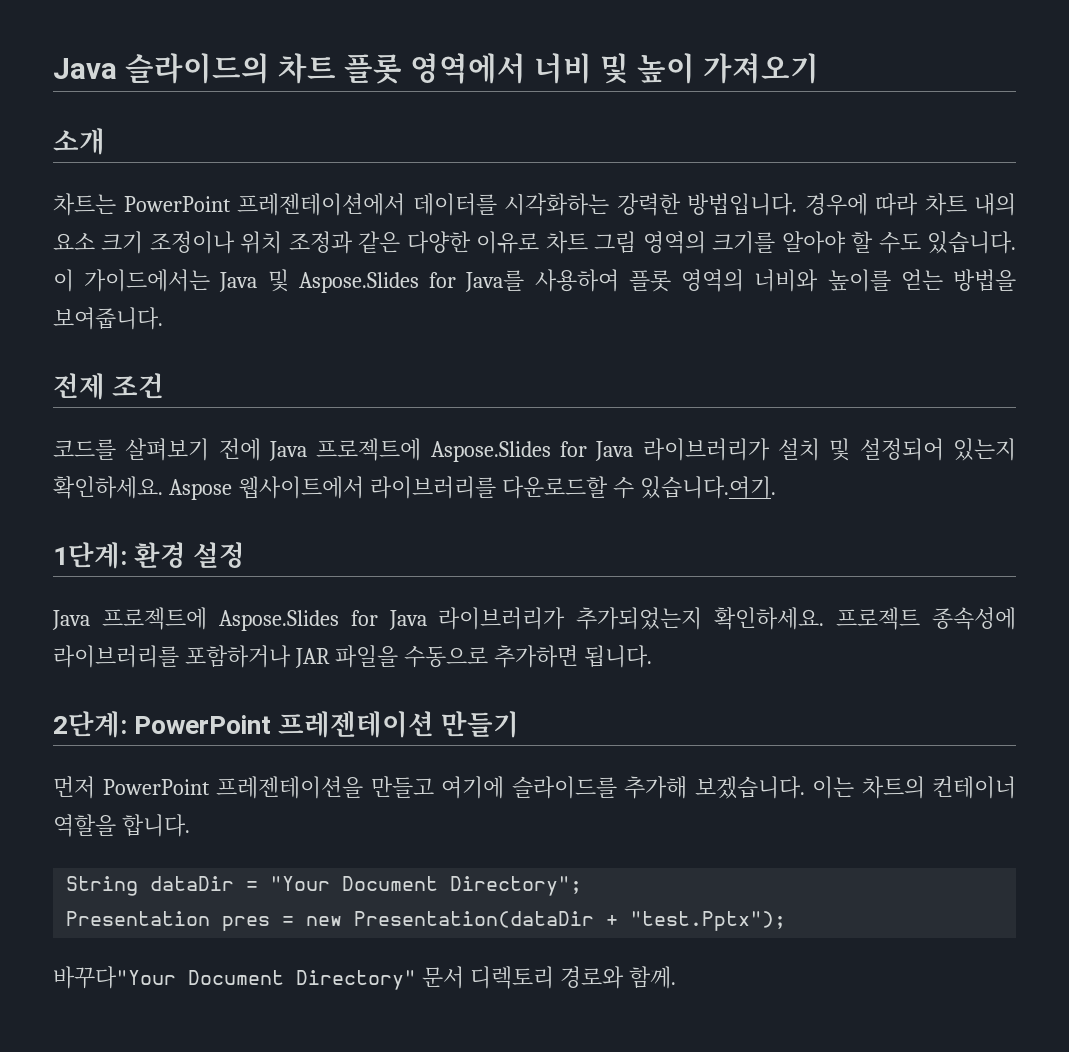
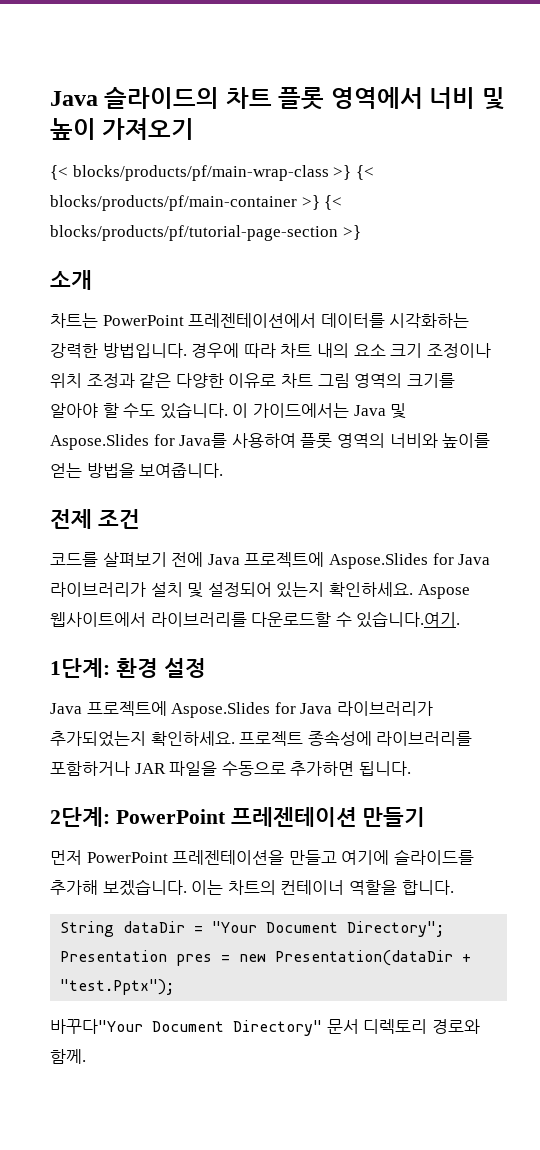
(819, 68) none -> [50,165,374,181] [50,195,343,211] [50,225,361,241] // {< blocks/products/pf/main-wrap-class >} {< blocks/products/pf/main-container >} {< blocks/products/pf/tutorial-page-section >}

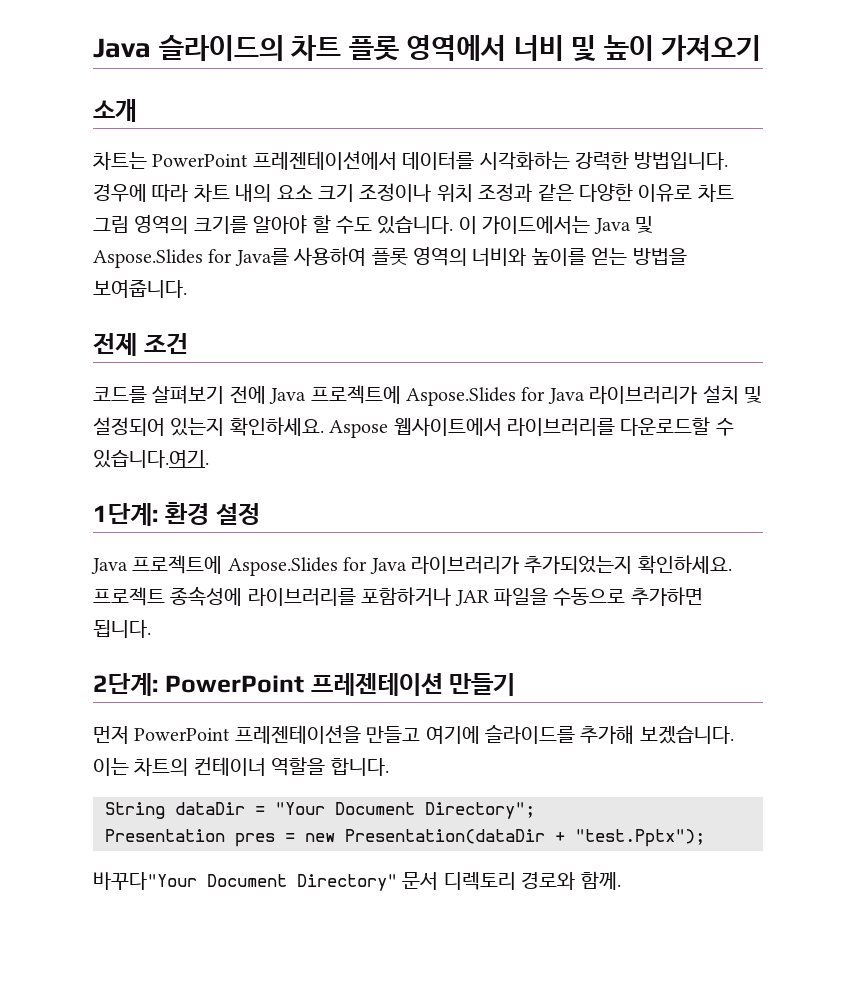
[50,165,374,181] [50,195,343,211] [50,225,361,241] // {< blocks/products/pf/main-wrap-class >} {< blocks/products/pf/main-container >} {< blocks/products/pf/tutorial-page-section >} -> (762, 48) none

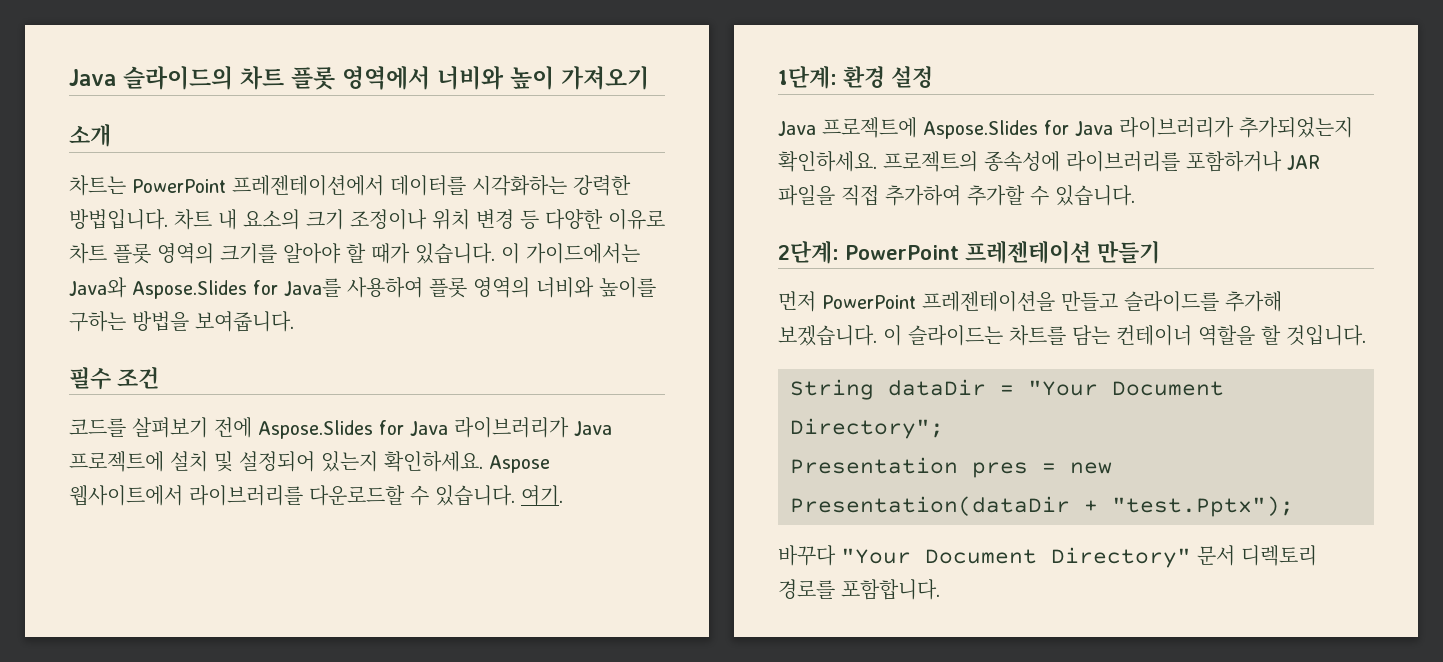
[513,35,597,62] 너비 및 -> [437,66,504,90] 너비와
[93,183,313,202] 경우에 따라 차트 내의 요소 -> [174,209,300,230] 차트 내 요소의
[478,183,574,202] 조정과 같은 -> [476,209,539,230] 변경 등
[93,216,129,233] 그림 -> [113,243,151,264] 플롯
[336,216,372,234] 수도 -> [371,243,410,264] 때가
[593,216,653,234] Java 및 -> [69,277,127,298] Java와
[591,247,628,265] 얻는 -> [69,311,126,332] 구하는
[93,333,137,356] 전제 -> [69,367,111,390] 필수
[269,385,698,406] Java 프로젝트에 Aspose.Slides for Java 라이브러리가 -> [258,417,612,439] [69,451,164,472] Aspose.Slides for Java 라이브러리가 Java 프로젝트에
[93,450,209,468] 있습니다.여기. -> [435,485,563,506] 있습니다. 여기.
[93,587,165,606] 프로젝트 -> [883,151,978,172] 프로젝트의
[553,587,703,606] [93,620,151,638] 수동으로 추가하면 됩니다. -> [841,185,1135,206] 직접 추가하여 추가할 수 있습니다.
[425,726,480,744] 여기에 -> (1118, 301) none
[93,757,389,776] 이는 차트의 컨테이너 역할을 합니다. -> [883,325,1366,346] 이 슬라이드는 차트를 담는 컨테이너 역할을 할 것입니다.
[93,872,197,890] 바꾸다"Your -> [778,545,911,566] 바꾸다 "Your
[521,871,621,890] 경로와 함께. -> [778,579,940,600] 경로를 포함합니다.

